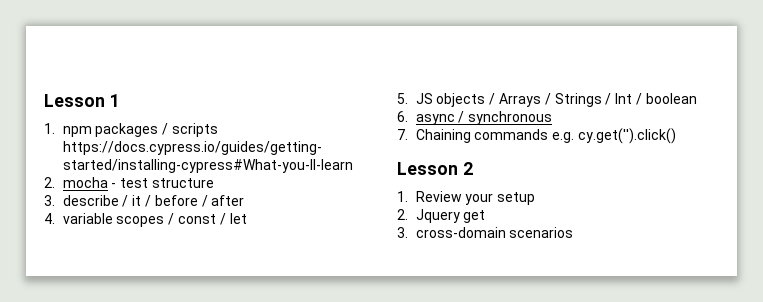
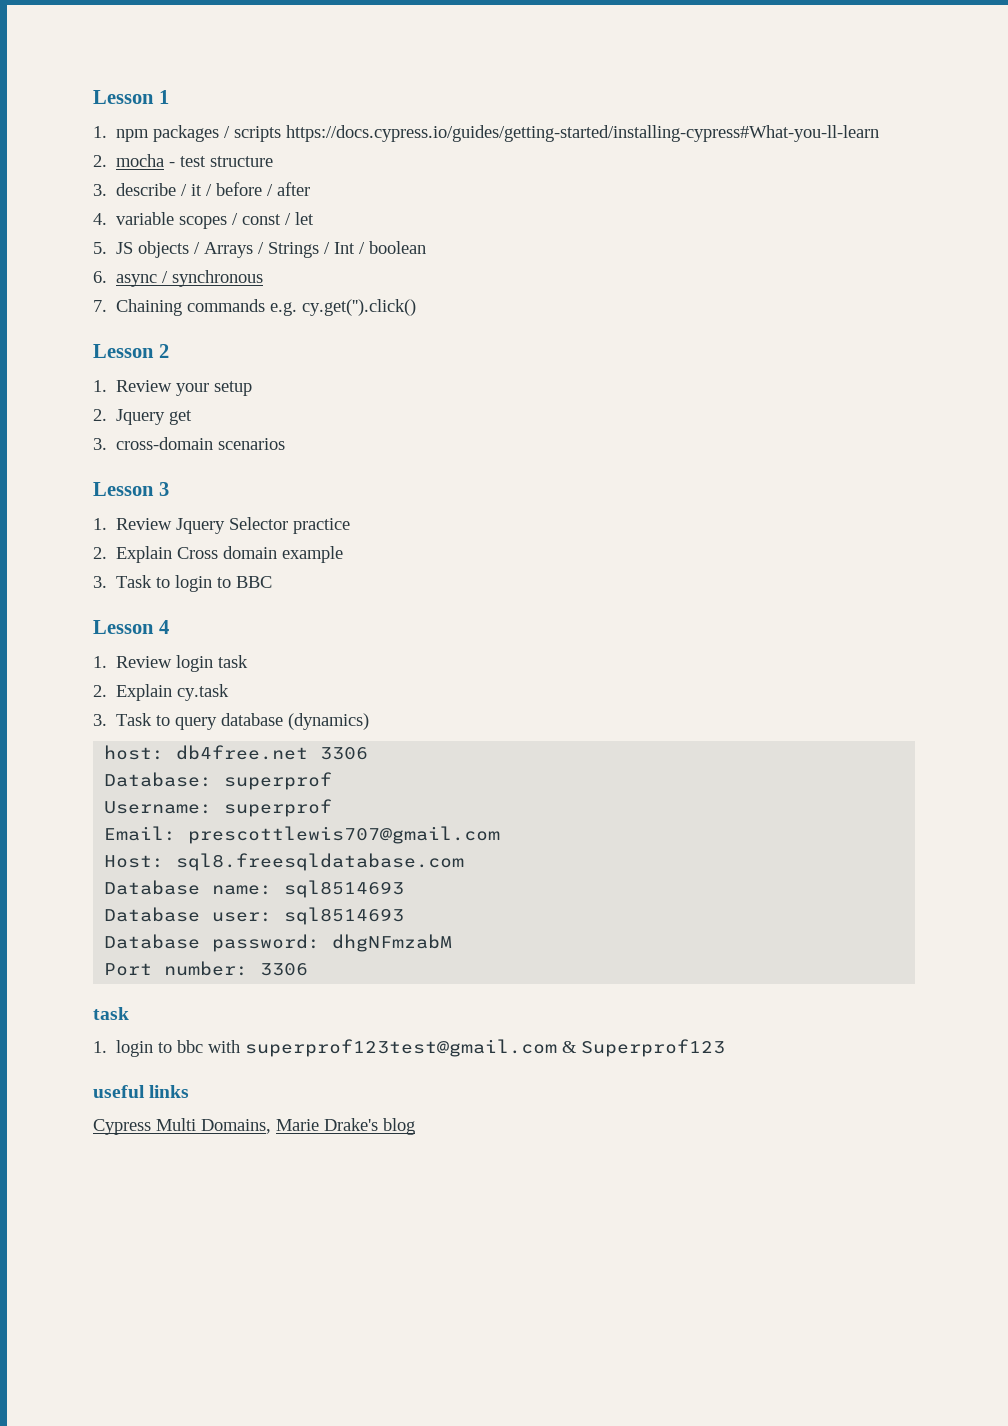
(574, 232) none -> [93,482,169,496] [93,517,351,534] [93,546,344,563] [93,575,273,592] [93,620,169,634] [93,655,249,672] [93,684,230,701] [93,713,370,730] [104,745,369,760] [104,772,333,790] [104,799,333,817] [104,826,501,844] [104,853,465,871] [104,880,405,898] [104,907,405,925] [104,934,453,952] [104,961,309,976] [93,1007,129,1020] [93,1039,726,1057] [93,1085,190,1098] [93,1118,415,1135] // Lesson 3 // 1. Review Jquery Selector practice // 2. Explain Cross domain example // 3. Task to login to BBC // Lesson 4 // 1. Review login task // 2. Explain cy.task // 3. Task to query database (dynamics) // host: db4free.net 3306 // Database: superprof // Username: superprof // Email: prescottlewis707@gmail.com // Host: sql8.freesqldatabase.com // Database name: sql8514693 // Database user: sql8514693 // Database password: dhgNFmzabM // Port number: 3306 // task // 1. login to bbc with superprof123test@gmail.com & Superprof123 // useful links // Cypress Multi Domains, Marie Drake's blog

